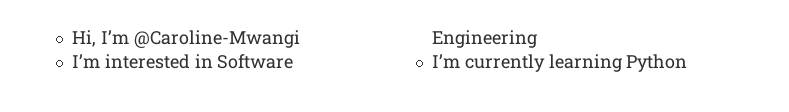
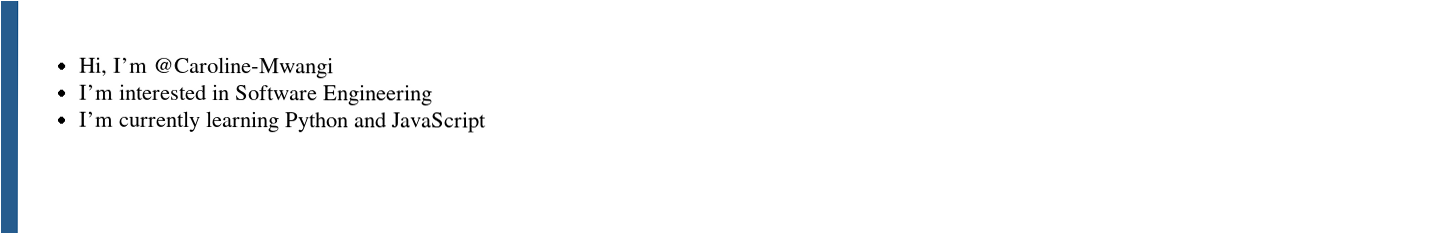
(688, 63) none -> [353,111,488,133] and JavaScript

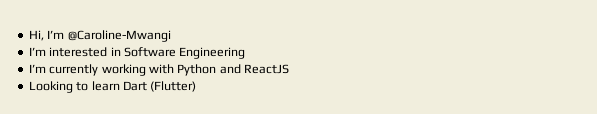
[204,111,488,133] learning Python and JavaScript -> [101,64,289,76] [28,81,197,93] working with Python and ReactJS // Looking to learn Dart (Flutter)

